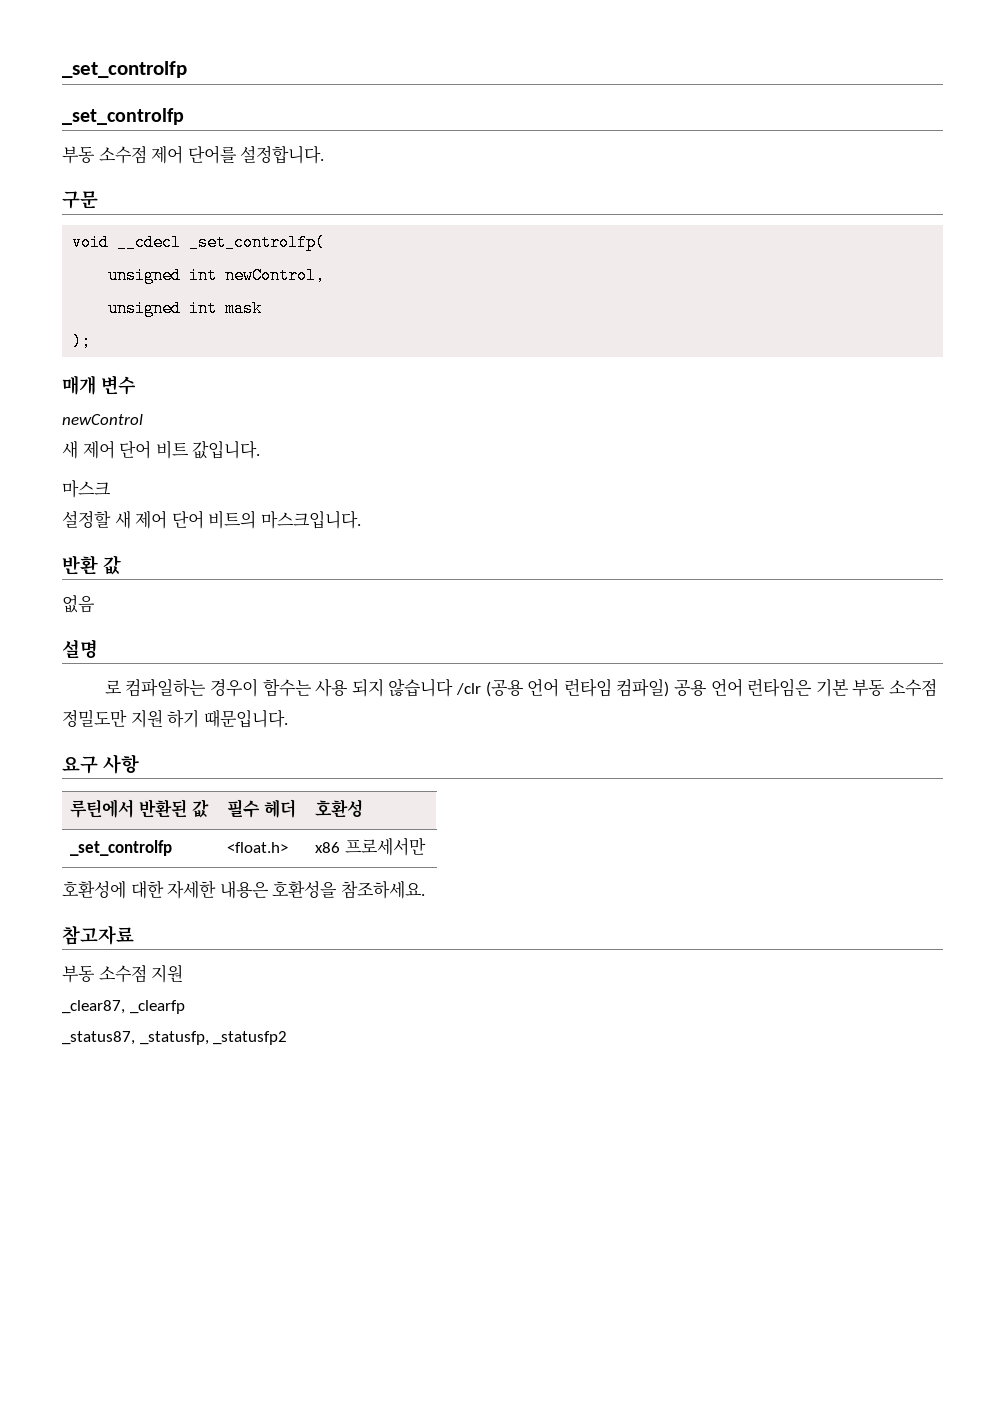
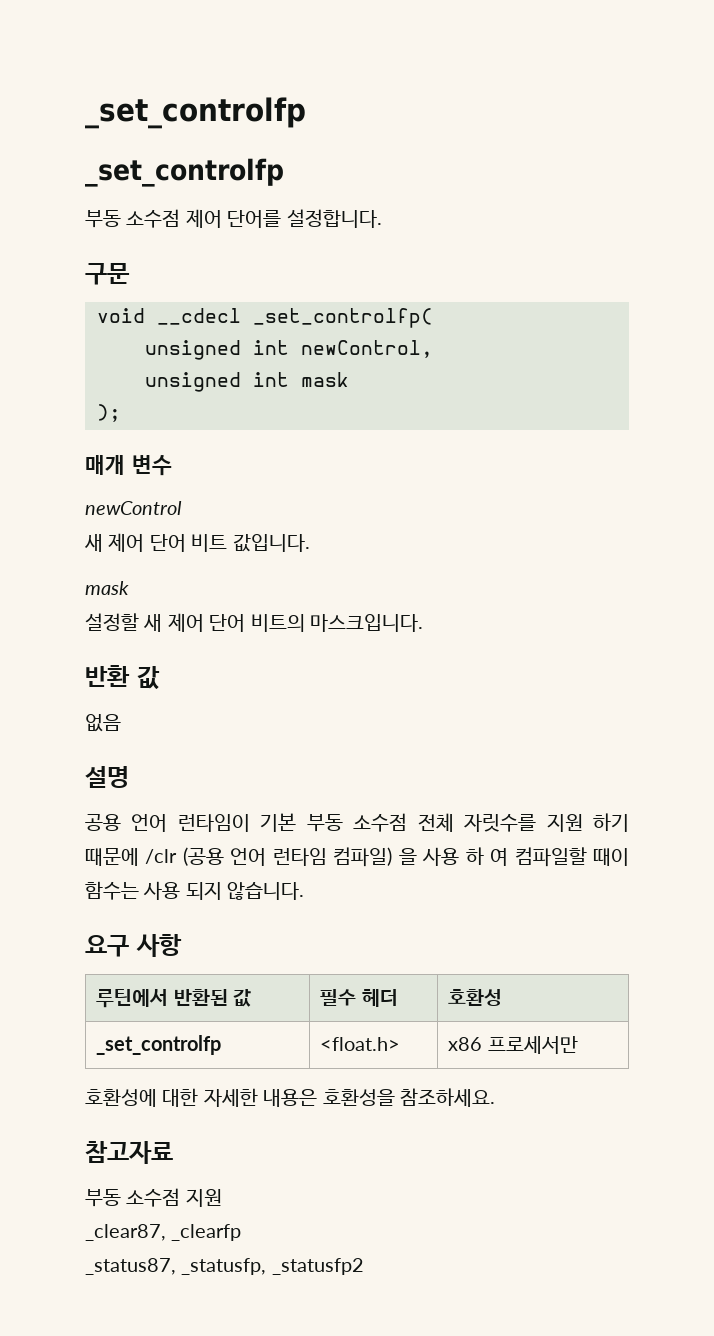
[62,480,111,498] 마스크 -> [85,581,129,595] mask
[104,678,454,697] 로 컴파일하는 경우이 함수는 사용 되지 않습니다 -> [85,813,629,832] [85,848,139,866] 공용 언어 런타임이 기본 부동 소수점 전체 자릿수를 지원 하기 때문에
[673,678,937,697] [62,709,288,728] 공용 언어 런타임은 기본 부동 소수점 정밀도만 지원 하기 때문입니다. -> [398,847,629,867] [85,881,305,900] 을 사용 하 여 컴파일할 때이 함수는 사용 되지 않습니다.

